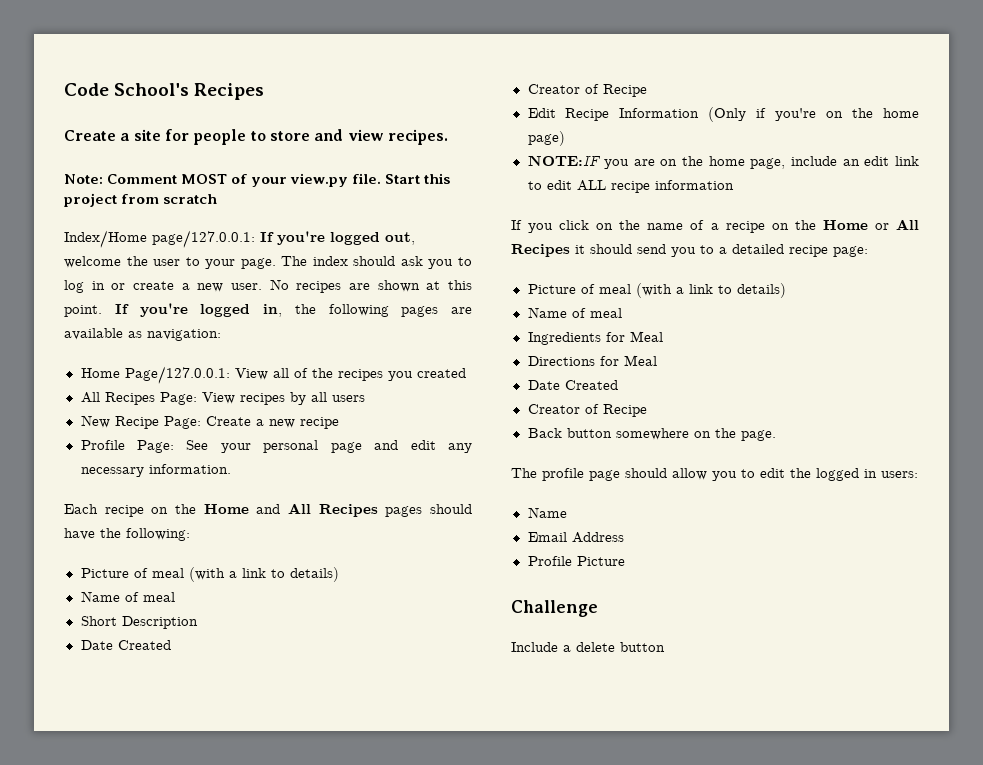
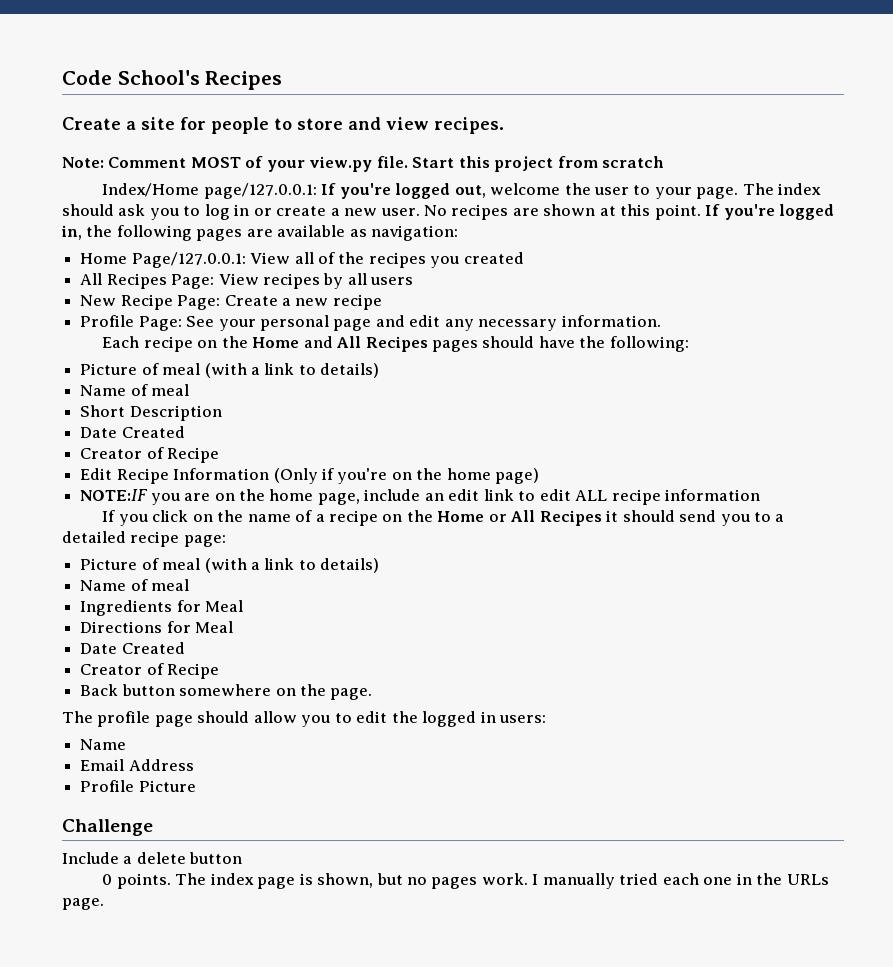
(665, 647) none -> [102,873,829,889] [62,898,104,910] // 0 points. The index page is shown, but no pages work. I manually tried each one in the URLs page.

